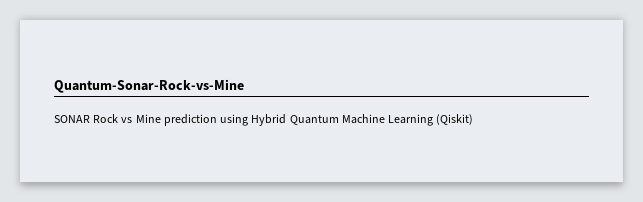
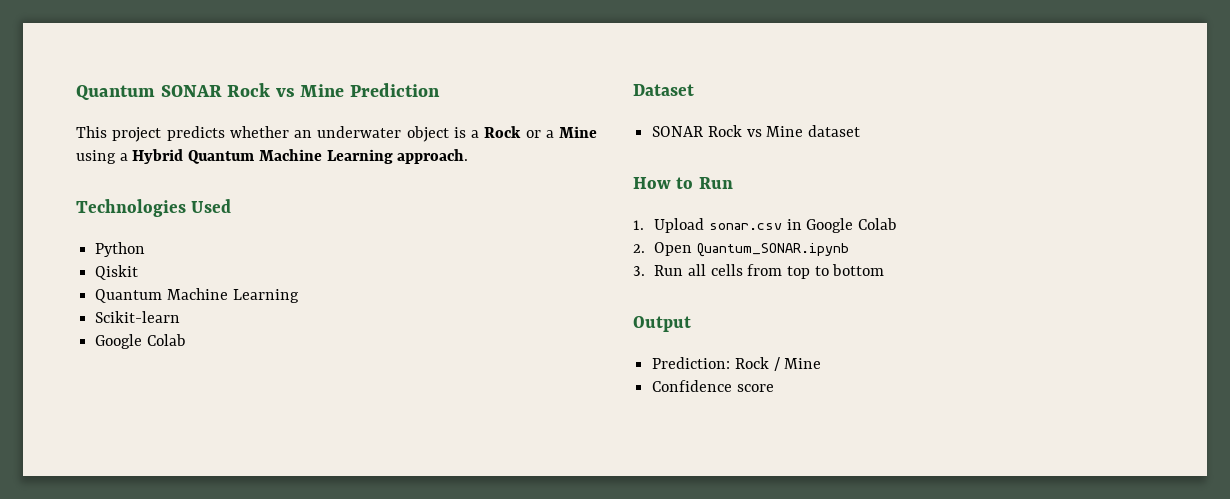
[54,79,244,93] [54,114,474,126] Quantum-Sonar-Rock-vs-Mine // SONAR Rock vs Mine prediction using Hybrid Quantum Machine Learning (Qiskit) -> [76,83,440,100] [76,126,597,142] [76,149,469,164] [76,199,232,217] [95,242,146,257] [95,265,139,280] [95,288,299,303] [95,311,181,323] [95,334,186,349] [633,84,694,96] [652,125,861,137] [633,177,733,189] [633,218,897,233] [633,242,849,257] [633,264,885,279] [633,316,691,332] [652,357,822,371] [652,380,774,392] Quantum SONAR Rock vs Mine Prediction // This project predicts whether an underwater object is a Rock or a Mine using a Hybrid Quantum Machine Learning approach. // Technologies Used // Python // Qiskit // Quantum Machine Learning // Scikit-learn // Google Colab // Dataset // SONAR Rock vs Mine dataset // How to Run // 1. Upload sonar.csv in Google Colab // 2. Open Quantum_SONAR.ipynb // 3. Run all cells from top to bottom // Output // Prediction: Rock / Mine // Confidence score

